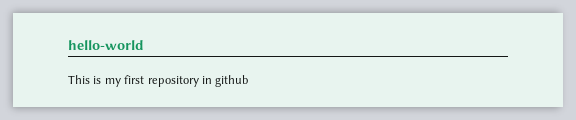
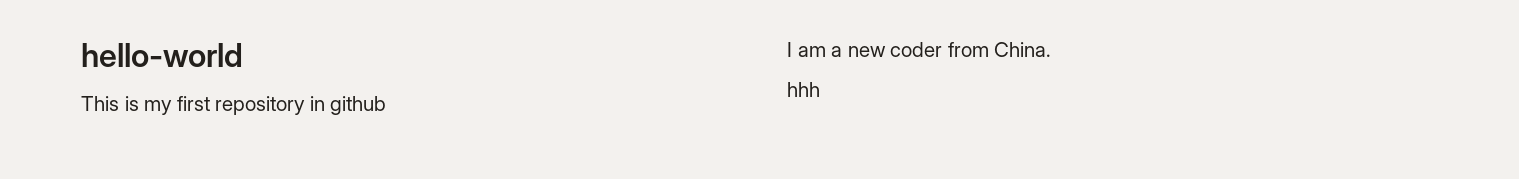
(249, 81) none -> [787,42,1052,57] [787,82,820,97] // I am a new coder from China. // hhh

